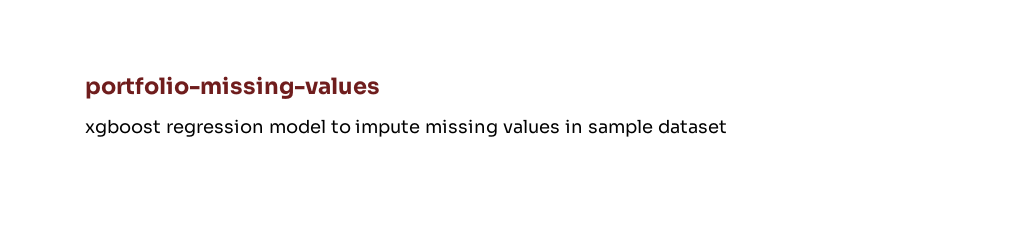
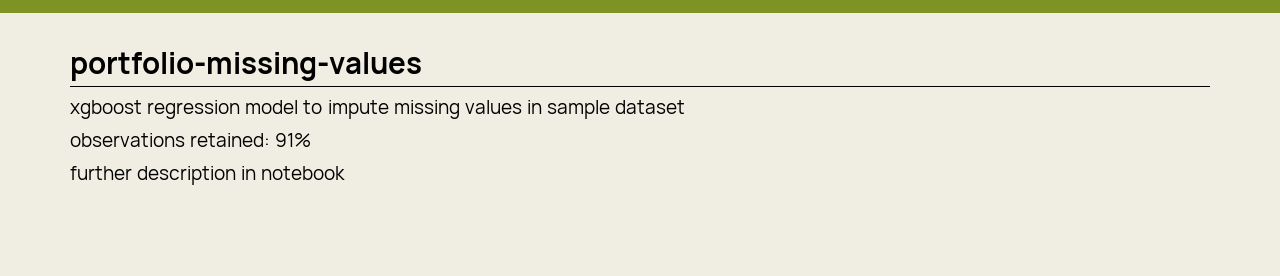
(727, 126) none -> [70,133,312,147] [70,166,346,185] // observations retained: 91% // further description in notebook

